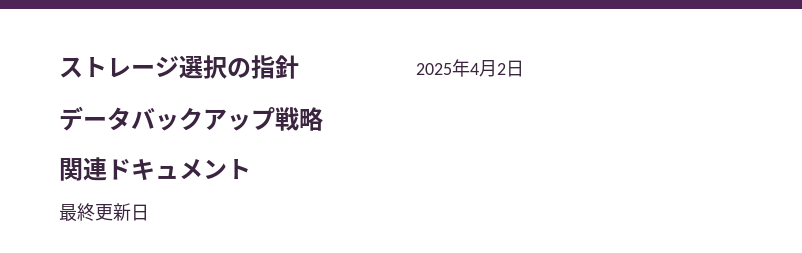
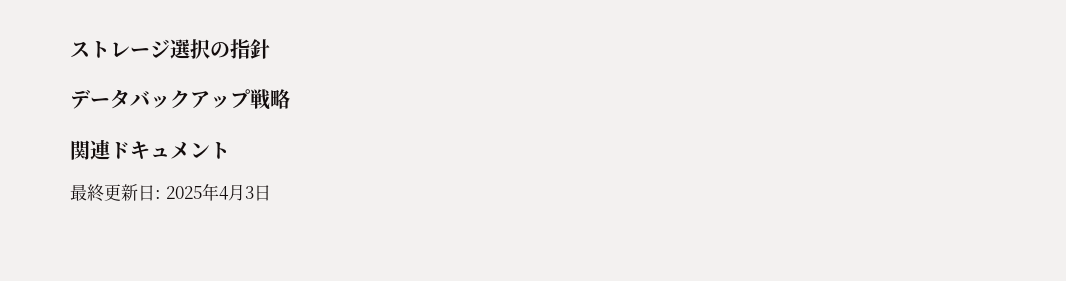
(149, 212) // -> [155,190,161,199] :
[497,63,506,75] 2 -> [244,186,254,199] 3

